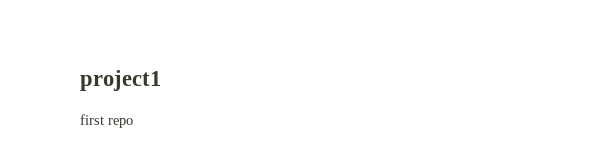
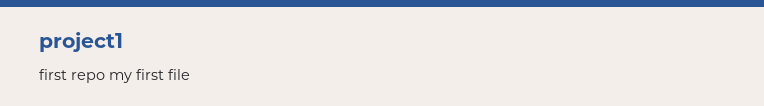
(133, 123) none -> [109,69,190,83] my first file

